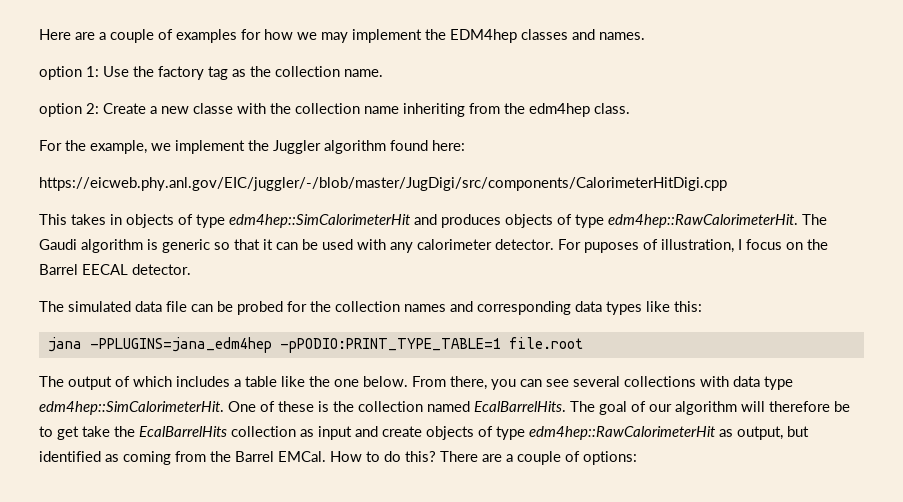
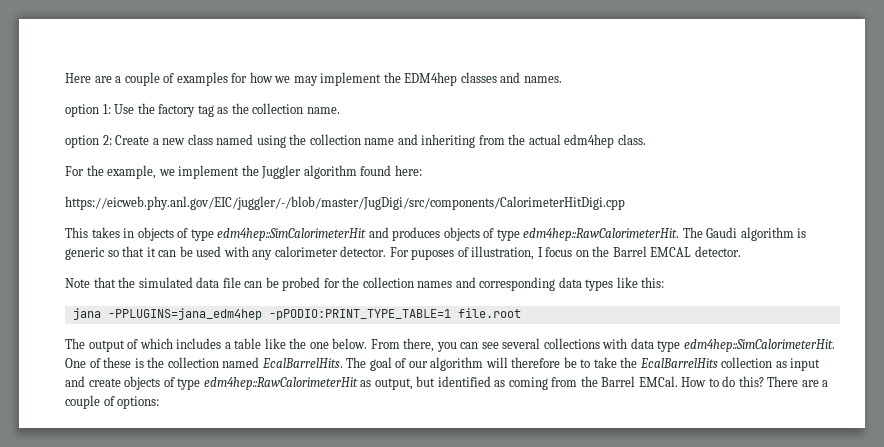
[193,103,266,114] classe with -> [187,134,286,148] class named using
(399, 110) none -> [397,134,418,145] and
(525, 108) none -> [528,134,561,145] actual
[82,264,128,275] EECAL -> [650,247,692,257] EMCAL
[39,301,64,312] The -> [65,277,136,288] Note that the
[57,426,79,440] get -> (591, 363) none

